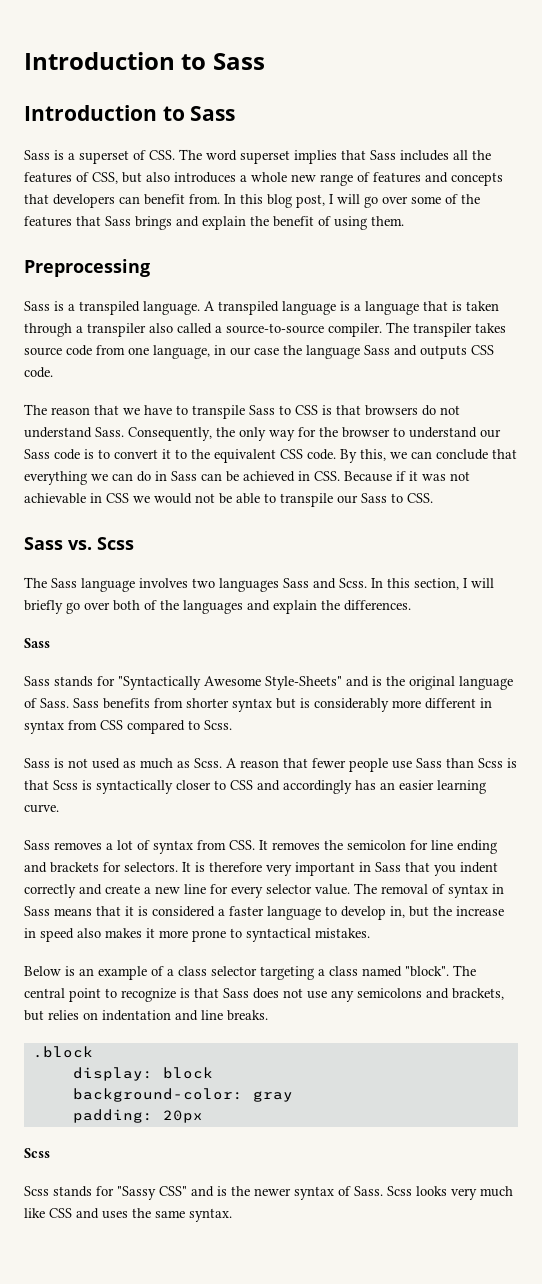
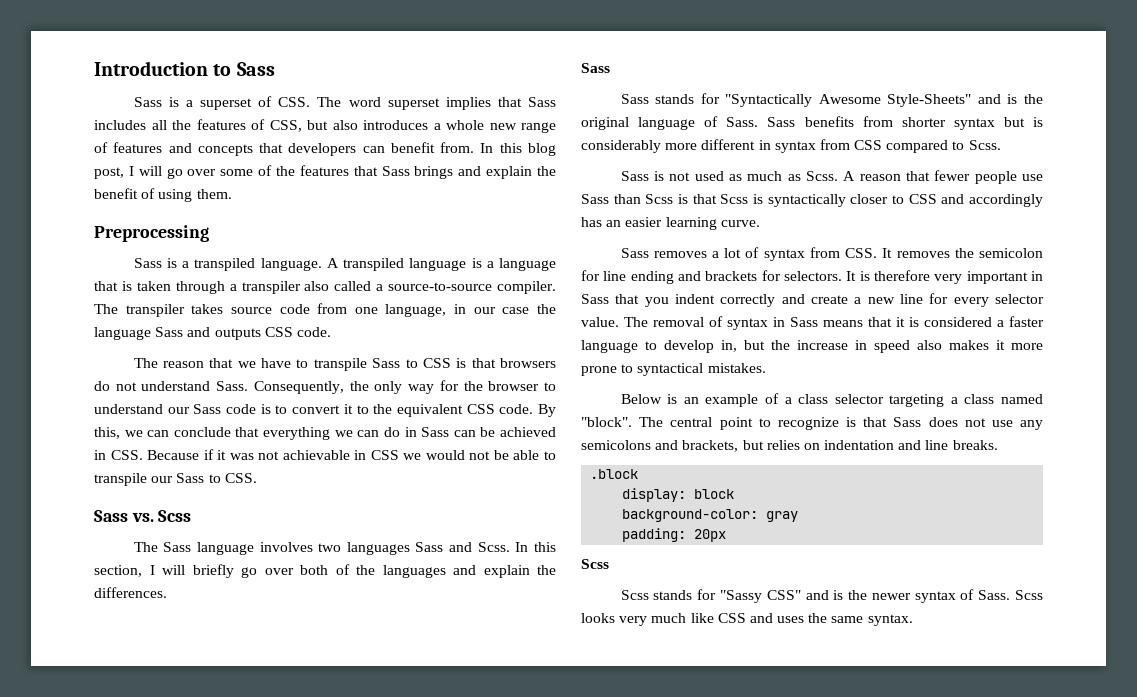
[24,52,265,70] [24,105,236,121] Introduction to Sass // Introduction to Sass -> [94,61,275,76] Introduction to Sass

